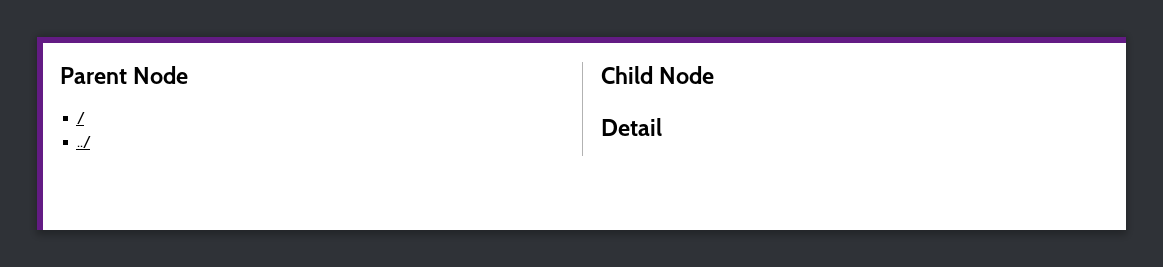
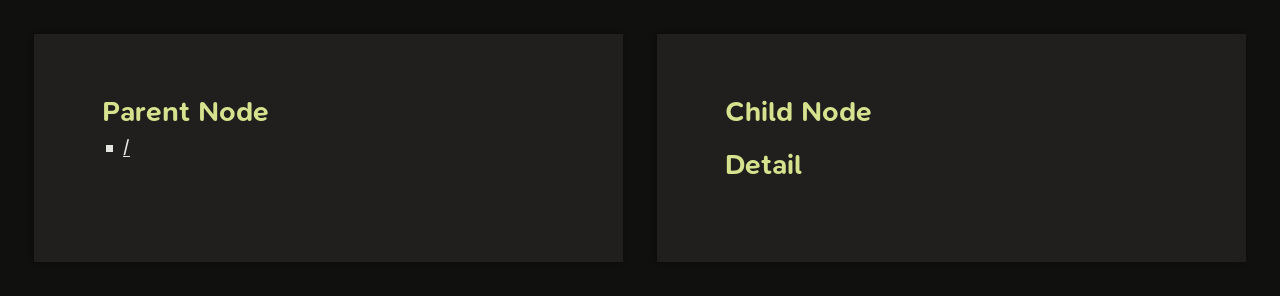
[76,136,91,148] // ../ -> (130, 147) none

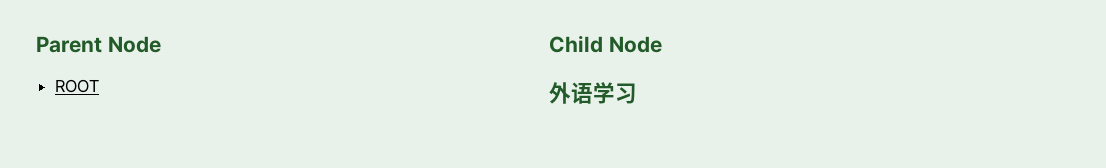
[122,139,130,156] / -> [54,79,99,93] ROOT
[725,153,802,175] Detail -> [549,82,637,104] 外语学习

